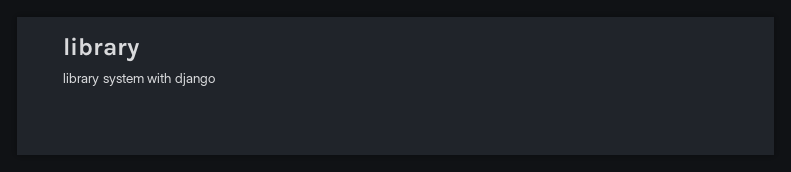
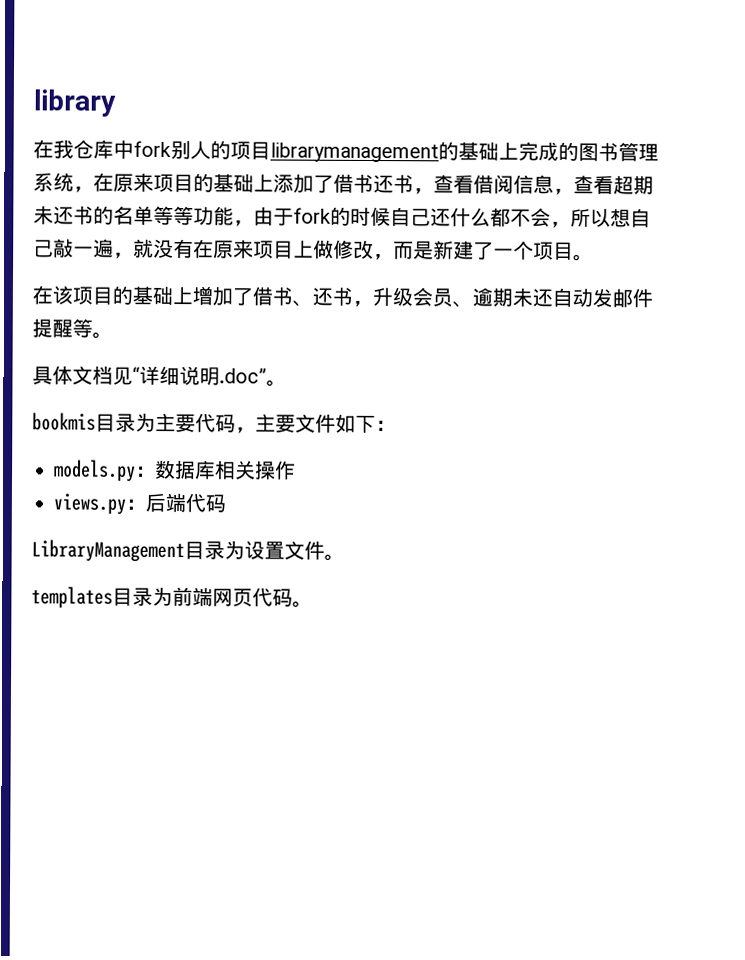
[63,73,215,86] library system with django -> [33,139,659,163] [33,172,654,195] [33,205,651,228] [33,238,594,262] [32,285,653,308] [32,318,113,339] [32,365,287,387] [32,412,396,434] [53,459,296,482] [53,492,226,515] [31,539,345,563] [31,586,313,609] 在我仓库中fork别人的项目librarymanagement的基础上完成的图书管理系统，在原来项目的基础上添加了借书还书，查看借阅信息，查看超期未还书的名单等等功能，由于fork的时候自己还什么都不会，所以想自己敲一遍，就没有在原来项目上做修改，而是新建了一个项目。 // 在该项目的基础上增加了借书、还书，升级会员、逾期未还自动发邮件提醒等。 // 具体文档见“详细说明.doc”。 // bookmis目录为主要代码，主要文件如下： // models.py：数据库相关操作 // views.py：后端代码 // LibraryManagement目录为设置文件。 // templates目录为前端网页代码。

